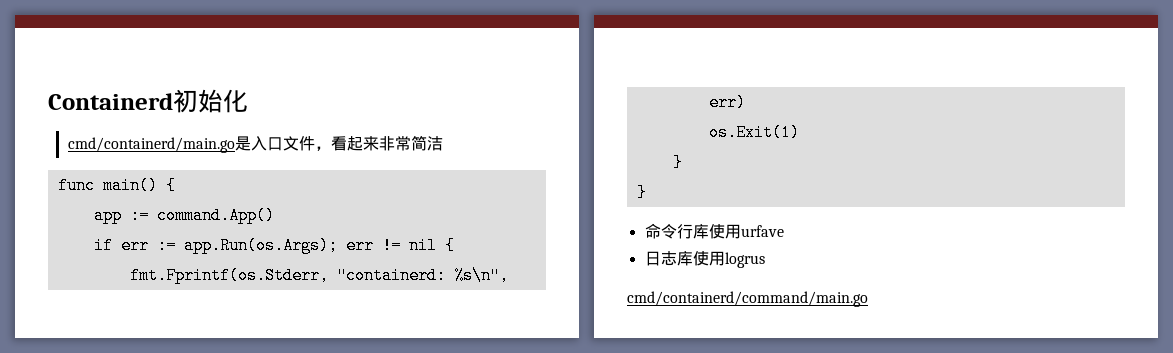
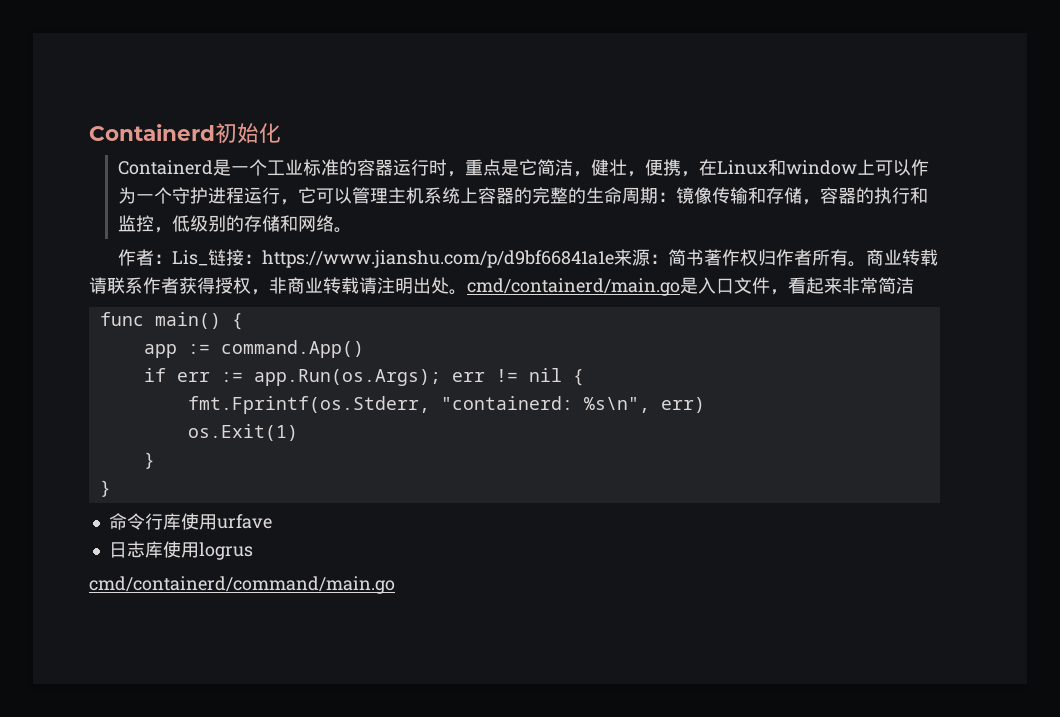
(248, 101) none -> [117,159,929,177] [117,187,928,205] [117,215,352,233] [117,249,938,268] [89,277,467,295] Containerd是一个工业标准的容器运行时，重点是它简洁，健壮，便携，在Linux和window上可以作为一个守护进程运行，它可以管理主机系统上容器的完整的生命周期：镜像传输和存储，容器的执行和监控，低级别的存储和网络。 // 作者：Lis_链接：https://www.jianshu.com/p/d9bf66841a1e来源：简书著作权归作者所有。商业转载请联系作者获得授权，非商业转载请注明出处。

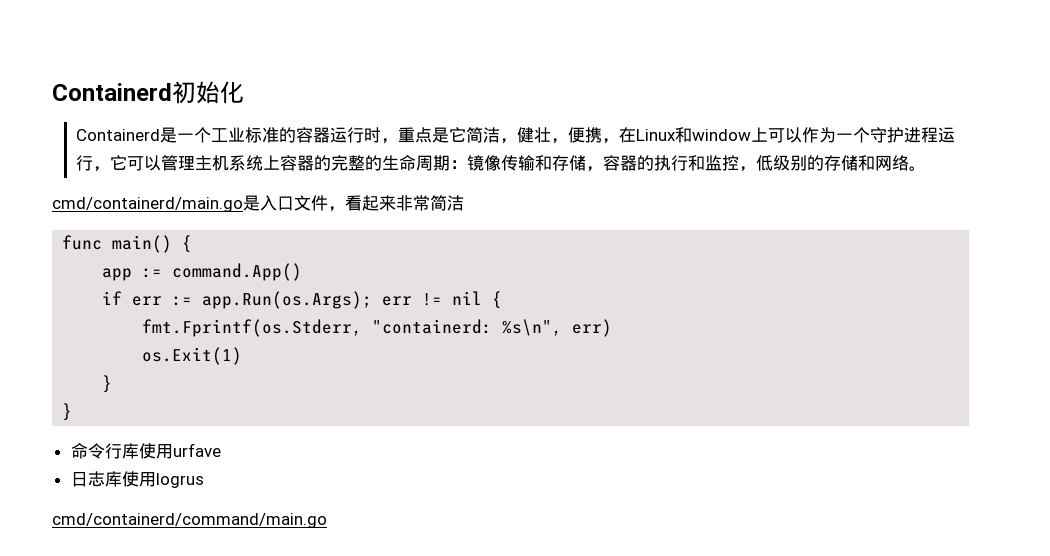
[117,249,938,268] [89,277,467,295] 作者：Lis_链接：https://www.jianshu.com/p/d9bf66841a1e来源：简书著作权归作者所有。商业转载请联系作者获得授权，非商业转载请注明出处。 -> (927, 168) none

